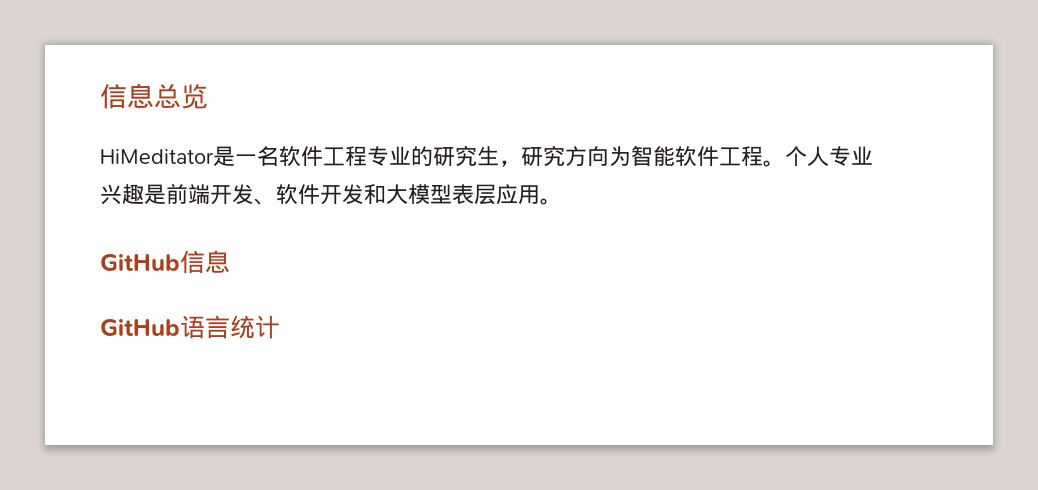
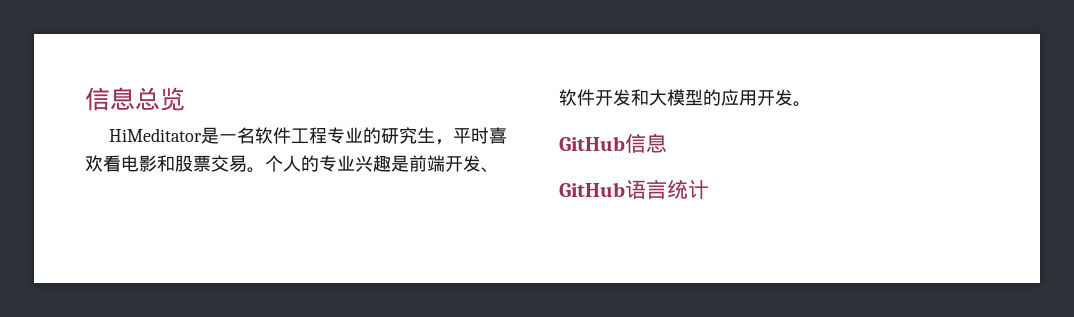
[521,145,829,167] 研究方向为智能软件工程。个人 -> [452,127,507,144] [85,155,319,173] 平时喜欢看电影和股票交易。个人的
[452,184,540,205] 表层应用 -> [703,89,793,106] 的应用开发

